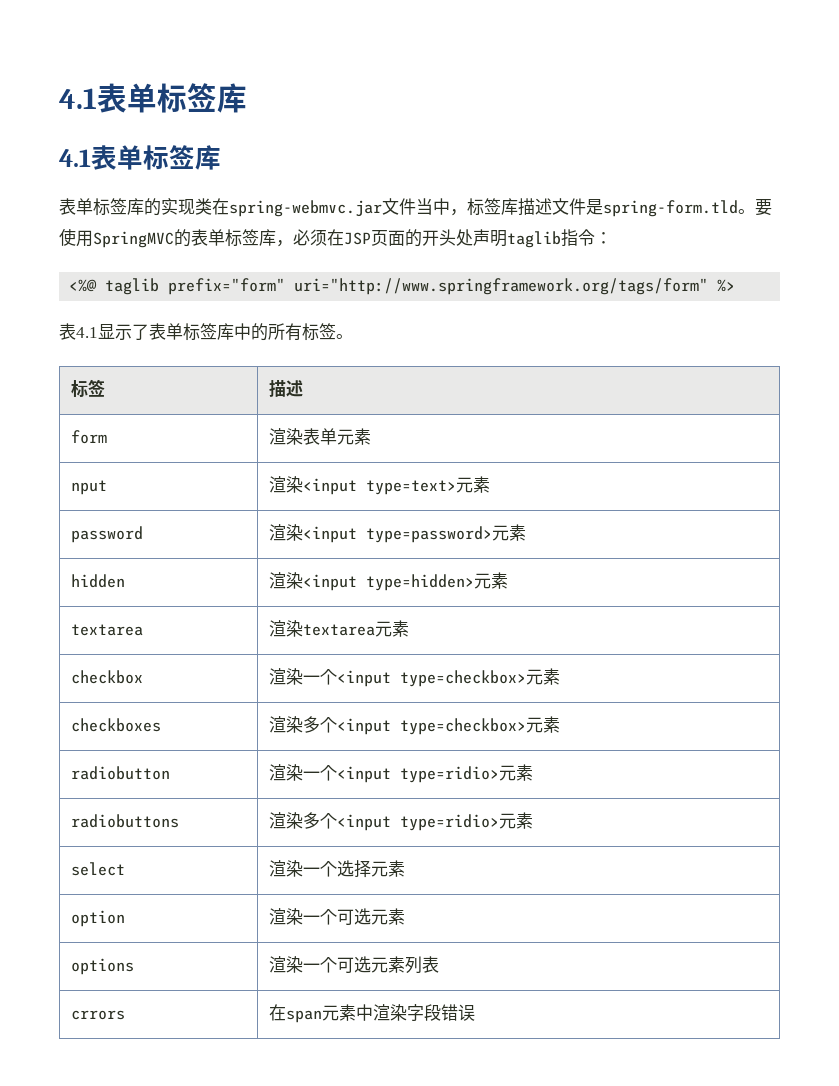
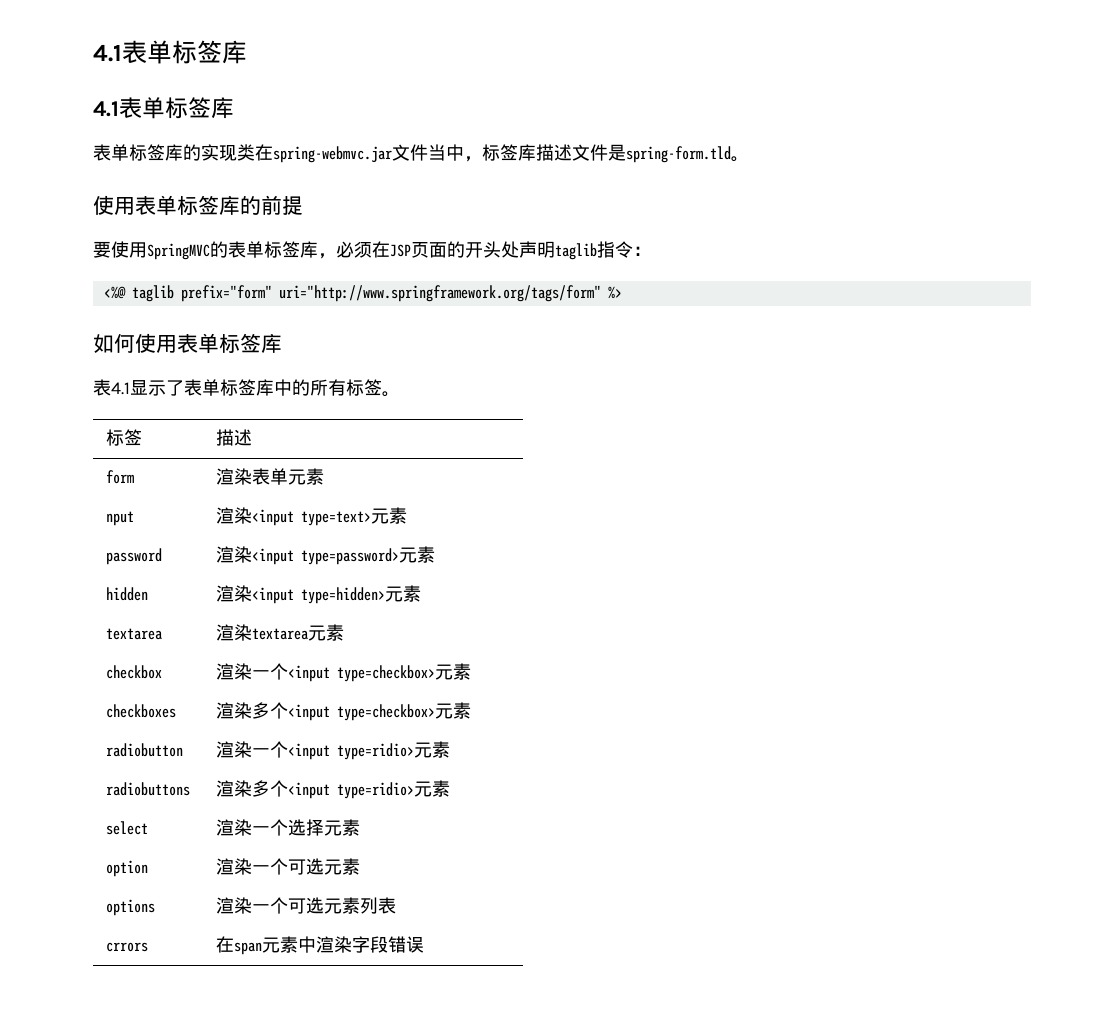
(755, 211) none -> [93,195,303,216] // 使用表单标签库的前提 //
(736, 285) none -> [93,333,282,354] // 如何使用表单标签库

